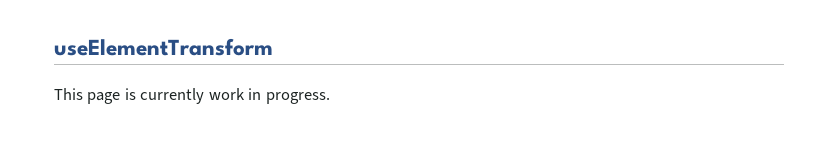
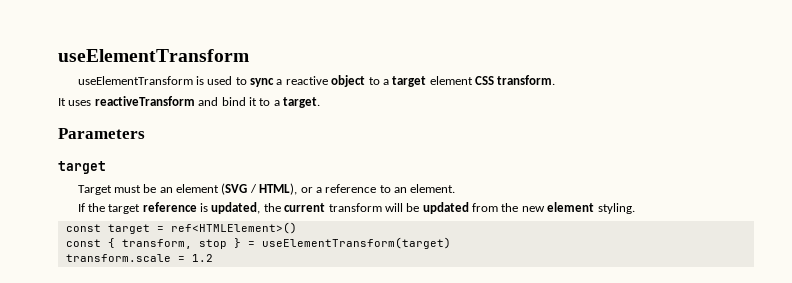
[54,88,330,104] This page is currently work in progress. -> [77,75,556,87] [58,96,320,108] [58,128,145,139] [58,161,106,174] [77,183,456,195] [77,202,635,214] [65,222,297,234] [65,237,451,249] [65,254,213,262] useElementTransform is used to sync a reactive object to a target element CSS transform. // It uses reactiveTransform and bind it to a target. // Parameters // target // Target must be an element (SVG / HTML), or a reference to an element. // If the target reference is updated, the current transform will be updated from the new element styling. // const target = ref<HTMLElement>() // const { transform, stop } = useElementTransform(target) // transform.scale = 1.2

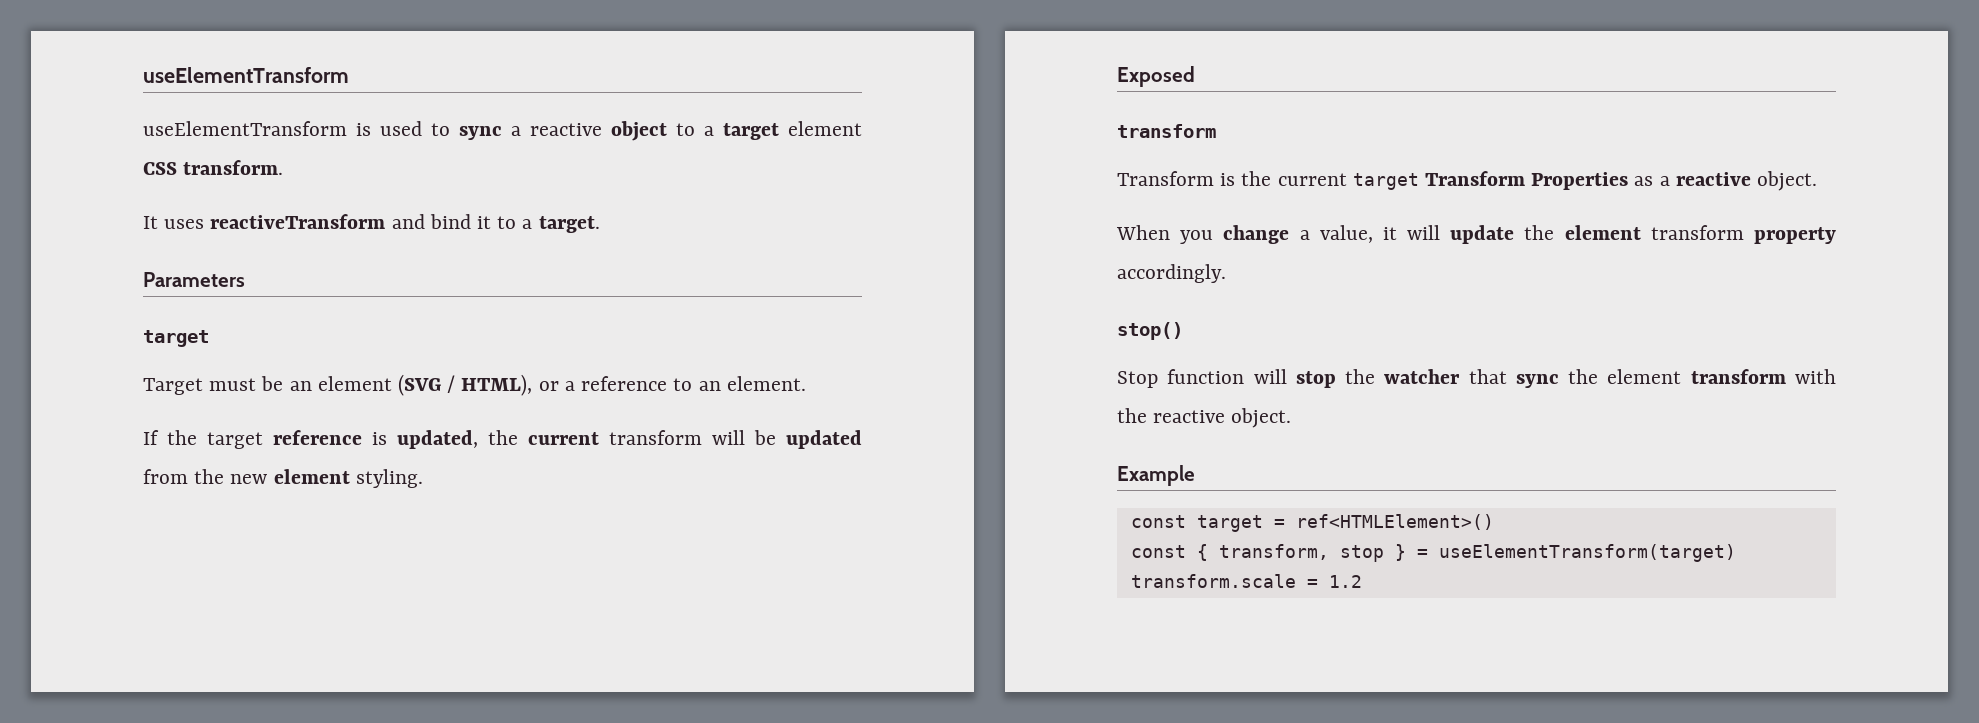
(635, 208) none -> [1117,66,1195,87] [1117,124,1216,138] [1117,171,1818,191] [1116,225,1836,244] [1117,264,1226,283] [1117,322,1183,340] [1117,369,1836,388] [1117,408,1292,428] [1117,465,1195,486] // Exposed // transform // Transform is the current target Transform Properties as a reactive object. // When you change a value, it will update the element transform property accordingly. // stop() // Stop function will stop the watcher that sync the element transform with the reactive object. // Example

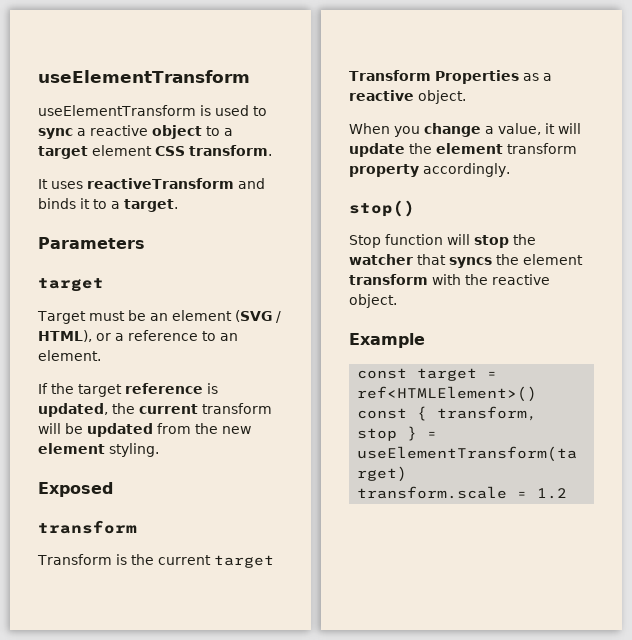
[429,214,471,229] bind -> [38,198,76,209] binds
[1515,374,1559,388] sync -> [449,257,492,268] syncs

